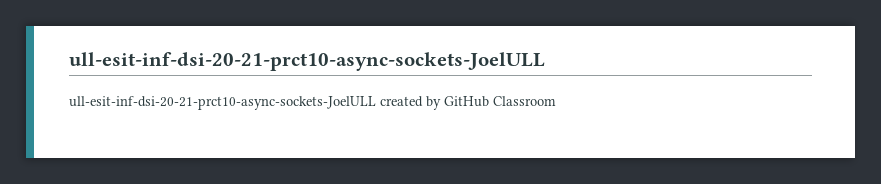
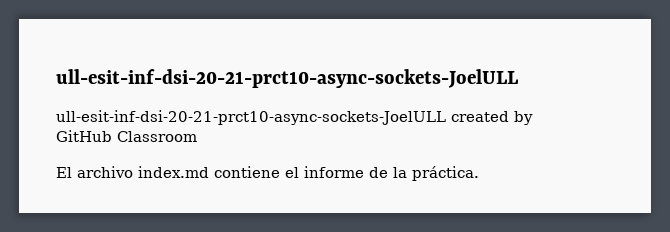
(556, 101) none -> [56,166,479,181] // El archivo index.md contiene el informe de la práctica.

